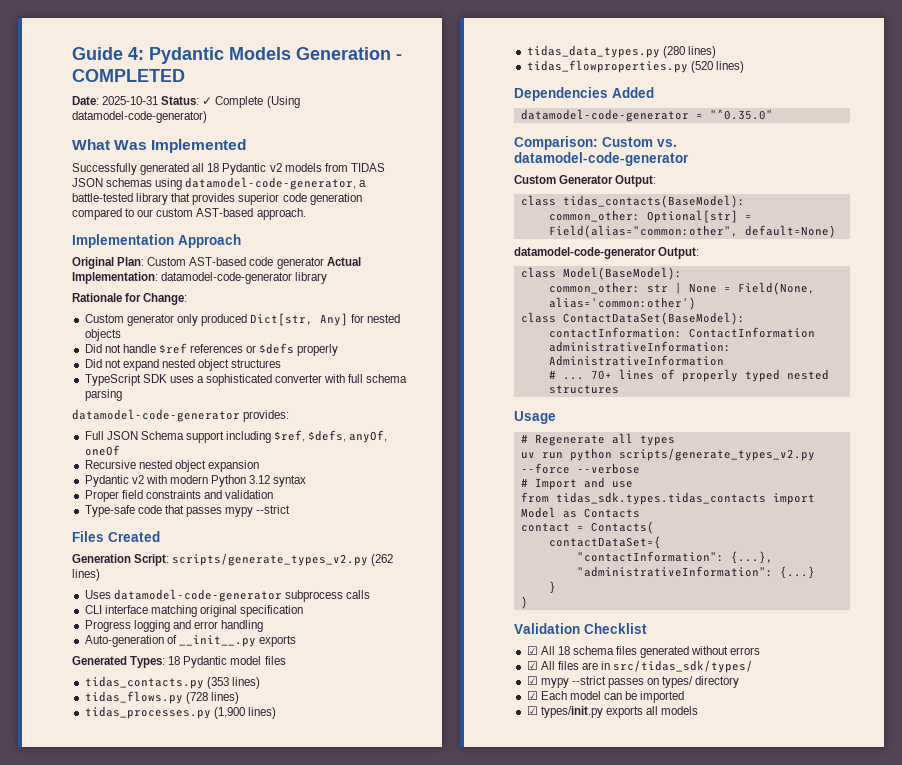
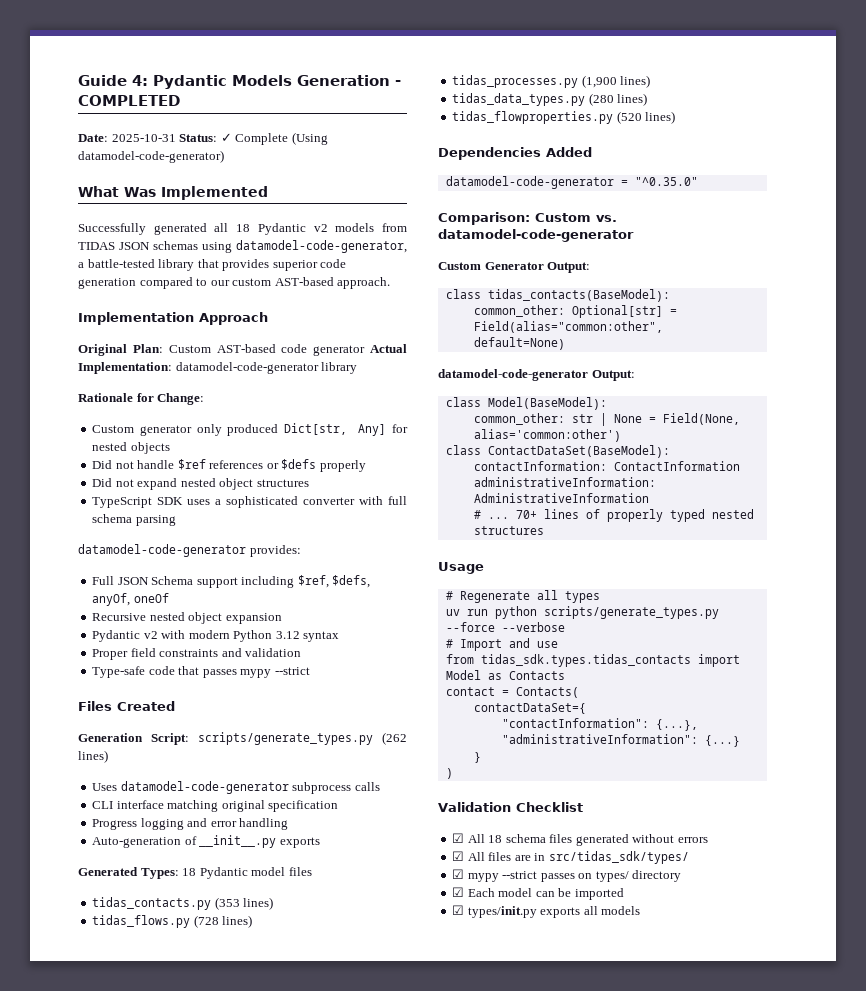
[172,553,369,566] scripts/generate_types_v2.py -> [198,732,373,745] scripts/generate_types.py
[618,448,815,461] scripts/generate_types_v2.py -> [543,606,719,619] scripts/generate_types.py

